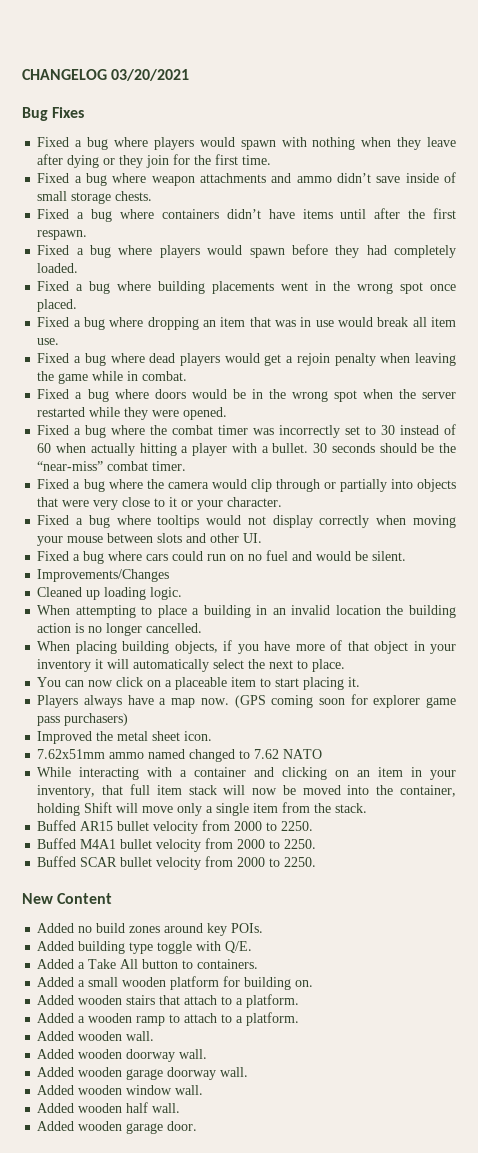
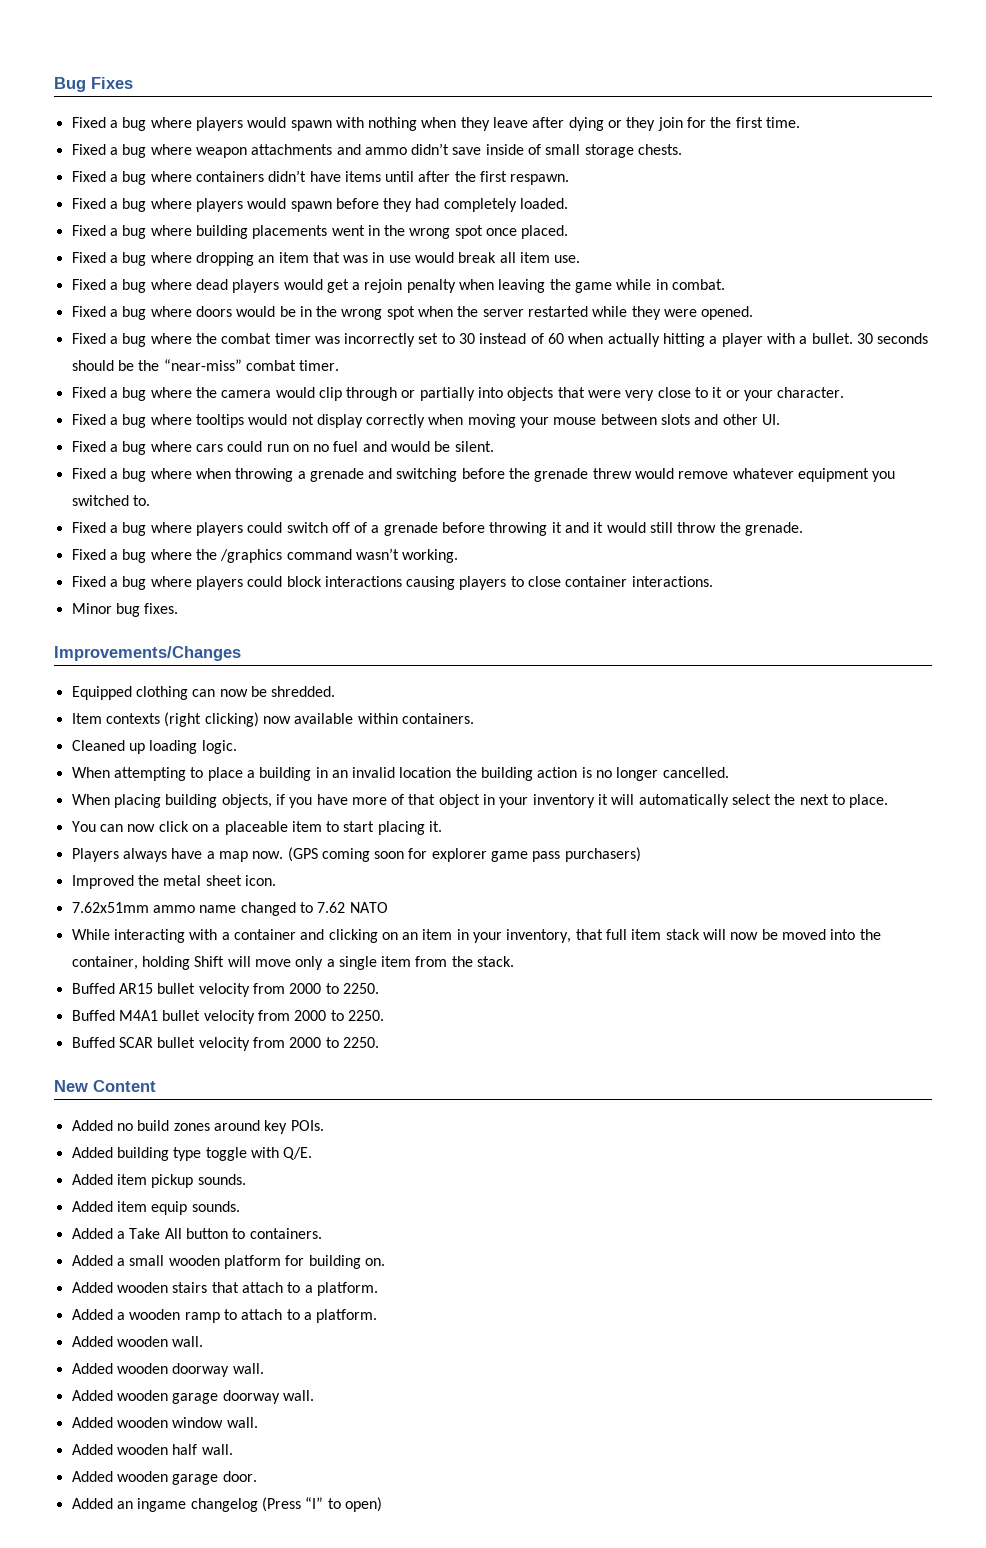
[22,69,190,81] CHANGELOG 03/20/2021 // -> (54, 84) none
[37,569,170,582] Improvements/Changes -> [71,468,896,482] [71,495,150,506] [71,522,804,536] [71,548,459,563] [71,576,713,590] [71,603,179,617] [54,646,241,661] [71,686,336,700] [71,712,474,727] Fixed a bug where when throwing a grenade and switching before the grenade threw would remove whatever equipment you switched to. // Fixed a bug where players could switch off of a grenade before throwing it and it would still throw the grenade. // Fixed a bug where the /graphics command wasn’t working. // Fixed a bug where players could block interactions causing players to close container interactions. // Minor bug fixes. // Improvements/Changes // Equipped clothing can now be shredded. // Item contexts (right clicking) now available within containers.
[148,749,186,759] named -> [199,905,237,913] name
(253, 947) none -> [71,1174,246,1188] [71,1201,240,1215] // Added item pickup sounds. // Added item equip sounds.
(198, 1126) none -> [71,1497,382,1512] // Added an ingame changelog (Press “I” to open)

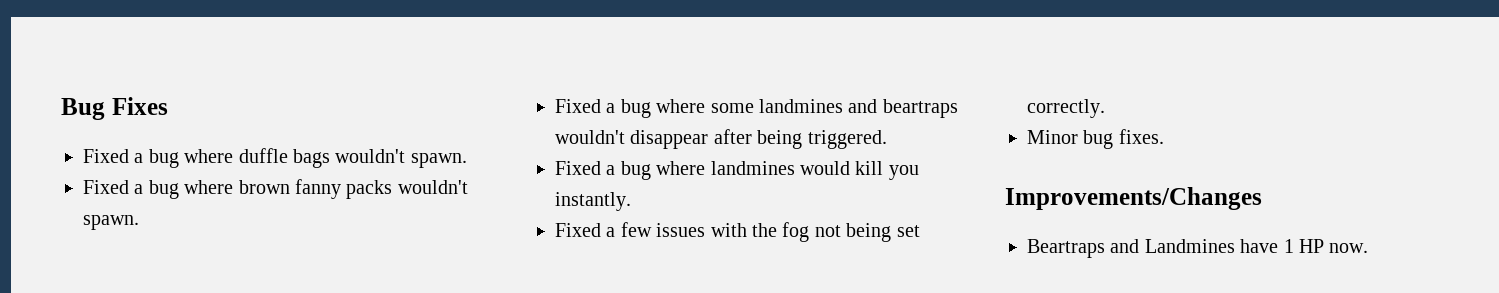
[195,117,801,131] [71,143,683,158] [71,170,570,185] [71,198,569,212] [71,225,569,239] [71,252,581,266] [71,279,726,293] [71,306,754,320] [71,333,929,347] [71,359,340,371] [71,387,845,401] [71,414,781,428] [71,441,494,455] [71,468,896,482] [71,495,150,506] [71,522,804,536] [71,548,459,563] [71,576,713,590] [71,603,179,617] [54,646,241,661] [71,686,336,700] [71,712,474,727] [71,740,237,754] [71,767,729,781] [71,794,889,808] [71,821,443,835] [71,847,641,862] [71,875,276,889] [71,902,388,916] [71,929,881,943] [71,956,515,970] [71,983,379,997] [71,1010,384,1024] [71,1037,379,1051] [54,1080,156,1092] [71,1120,324,1134] [71,1147,313,1161] [71,1174,246,1188] [71,1201,240,1215] [71,1228,322,1239] [71,1255,385,1269] [71,1282,378,1296] [71,1309,378,1323] [71,1336,204,1347] [71,1363,264,1377] [71,1390,314,1404] [71,1417,258,1428] [71,1444,233,1455] [71,1471,257,1485] [71,1497,382,1512] players would spawn with nothing when they leave after dying or they join for the first time. // Fixed a bug where weapon attachments and ammo didn’t save inside of small storage chests. // Fixed a bug where containers didn’t have items until after the first respawn. // Fixed a bug where players would spawn before they had completely loaded. // Fixed a bug where building placements went in the wrong spot once placed. // Fixed a bug where dropping an item that was in use would break all item use. // Fixed a bug where dead players would get a rejoin penalty when leaving the game while in combat. // Fixed a bug where doors would be in the wrong spot when the server restarted while they were opened. // Fixed a bug where the combat timer was incorrectly set to 30 instead of 60 when actually hitting a player with a bullet. 30 seconds should be the “near-miss” combat timer. // Fixed a bug where the camera would clip through or partially into objects that were very close to it or your character. // Fixed a bug where tooltips would not display correctly when moving your mouse between slots and other UI. // Fixed a bug where cars could run on no fuel and would be silent. // Fixed a bug where when throwing a grenade and switching before the grenade threw would remove whatever equipment you switched to. // Fixed a bug where players could switch off of a grenade before throwing it and it would still throw the grenade. // Fixed a bug where the /graphics command wasn’t working. // Fixed a bug where players could block interactions causing players to close container interactions. // Minor bug fixes. // Improvements/Changes // Equipped clothing can now be shredded. // Item contexts (right clicking) now available within containers. // Cleaned up loading logic. // When attempting to place a building in an invalid location the building action is no longer cancelled. // When placing building objects, if you have more of that object in your inventory it will automatically select the next to place. // You can now click on a placeable item to start placing it. // Players always have a map now. (GPS coming soon for explorer game pass purchasers) // Improved the metal sheet icon. // 7.62x51mm ammo name changed to 7.62 NATO // While interacting with a container and clicking on an item in your inventory, that full item stack will now be moved into the container, holding Shift will move only a single item from the stack. // Buffed AR15 bullet velocity from 2000 to 2250. // Buffed M4A1 bullet velocity from 2000 to 2250. // Buffed SCAR bullet velocity from 2000 to 2250. // New Content // Added no build zones around key POIs. // Added building type toggle with Q/E. // Added item pickup sounds. // Added item equip sounds. // Added a Take All button to containers. // Added a small wooden platform for building on. // Added wooden stairs that attach to a platform. // Added a wooden ramp to attach to a platform. // Added wooden wall. // Added wooden doorway wall. // Added wooden garage doorway wall. // Added wooden window wall. // Added wooden half wall. // Added wooden garage door. // Added an ingame changelog (Press “I” to open) -> [238,148,467,168] [83,179,468,199] [83,215,139,230] [555,99,958,118] [555,129,887,149] [555,161,919,180] [555,192,631,211] [555,222,920,242] [1027,99,1105,118] [1027,129,1164,149] [1005,187,1262,210] [1027,239,1369,258] duffle bags wouldn't spawn. // Fixed a bug where brown fanny packs wouldn't spawn. // Fixed a bug where some landmines and beartraps wouldn't disappear after being triggered. // Fixed a bug where landmines would kill you instantly. // Fixed a few issues with the fog not being set correctly. // Minor bug fixes. // Improvements/Changes // Beartraps and Landmines have 1 HP now.

